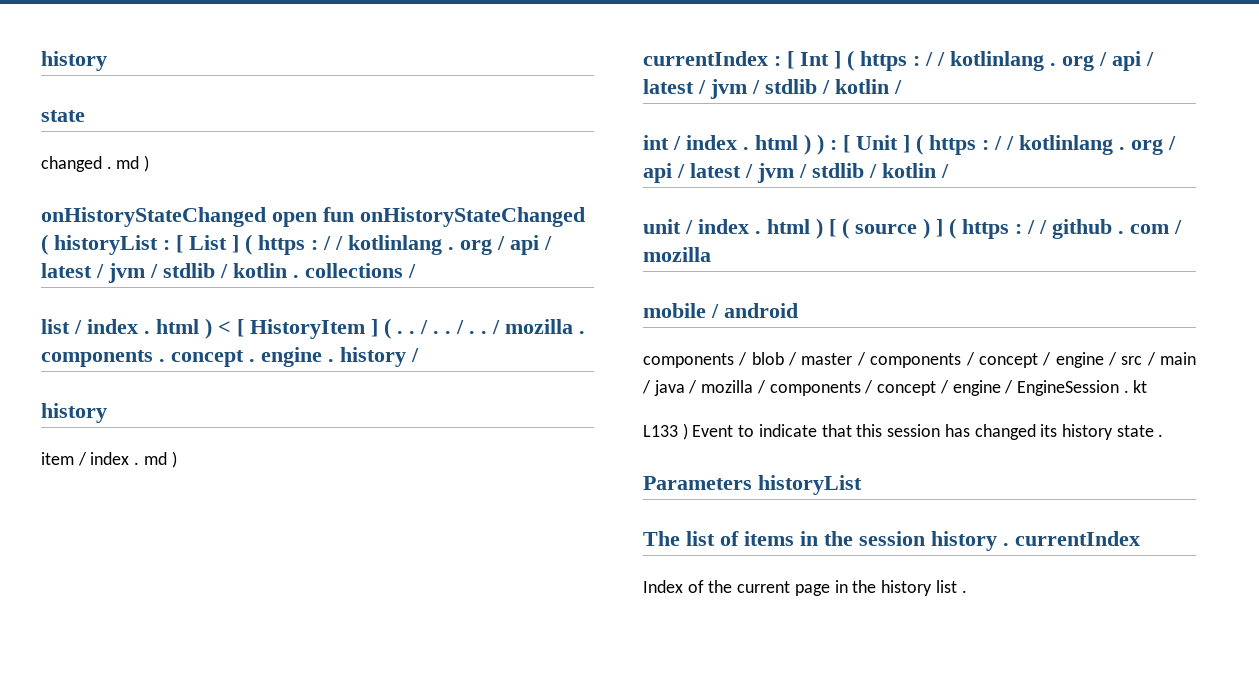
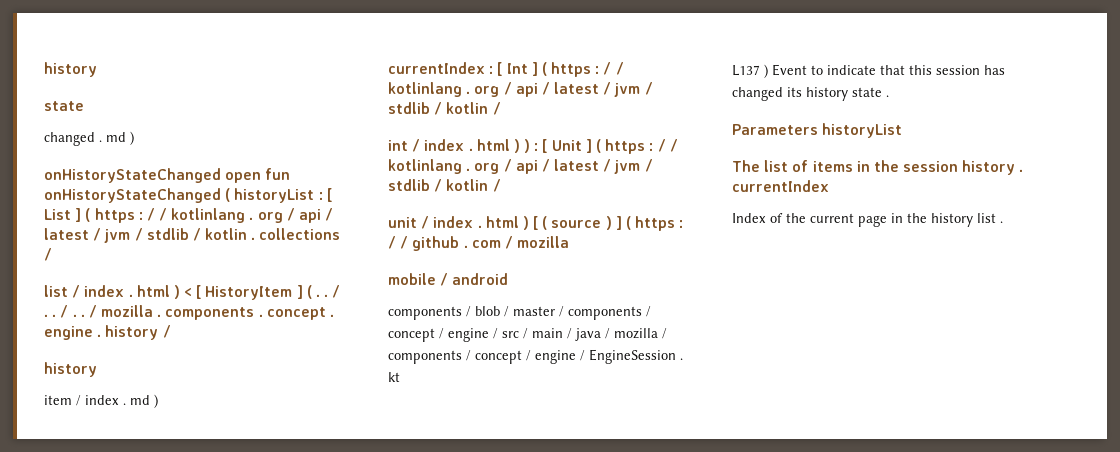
[643,425,678,437] L133 -> [732,65,760,76] L137

